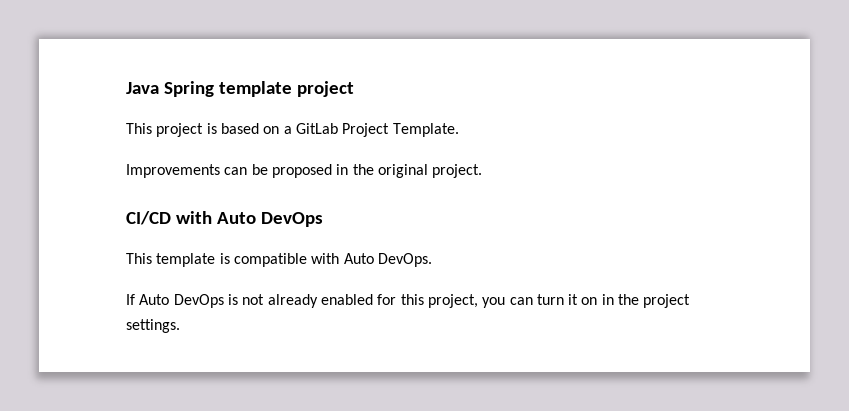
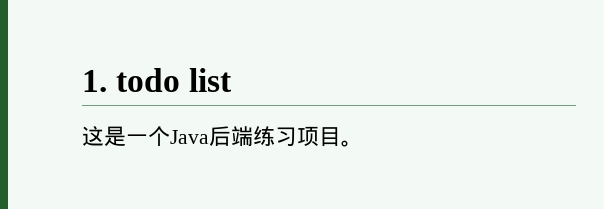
[126,81,354,97] [126,123,459,137] [126,164,483,178] [126,211,323,227] [126,253,432,267] [126,294,691,308] [126,319,180,333] Java Spring template project // This project is based on a GitLab Project Template. // Improvements can be proposed in the original project. // CI/CD with Auto DevOps // This template is compatible with Auto DevOps. // If Auto DevOps is not already enabled for this project, you can turn it on in the project settings. -> [82,68,233,92] [82,126,363,147] 1. todo list // 这是一个Java后端练习项目。

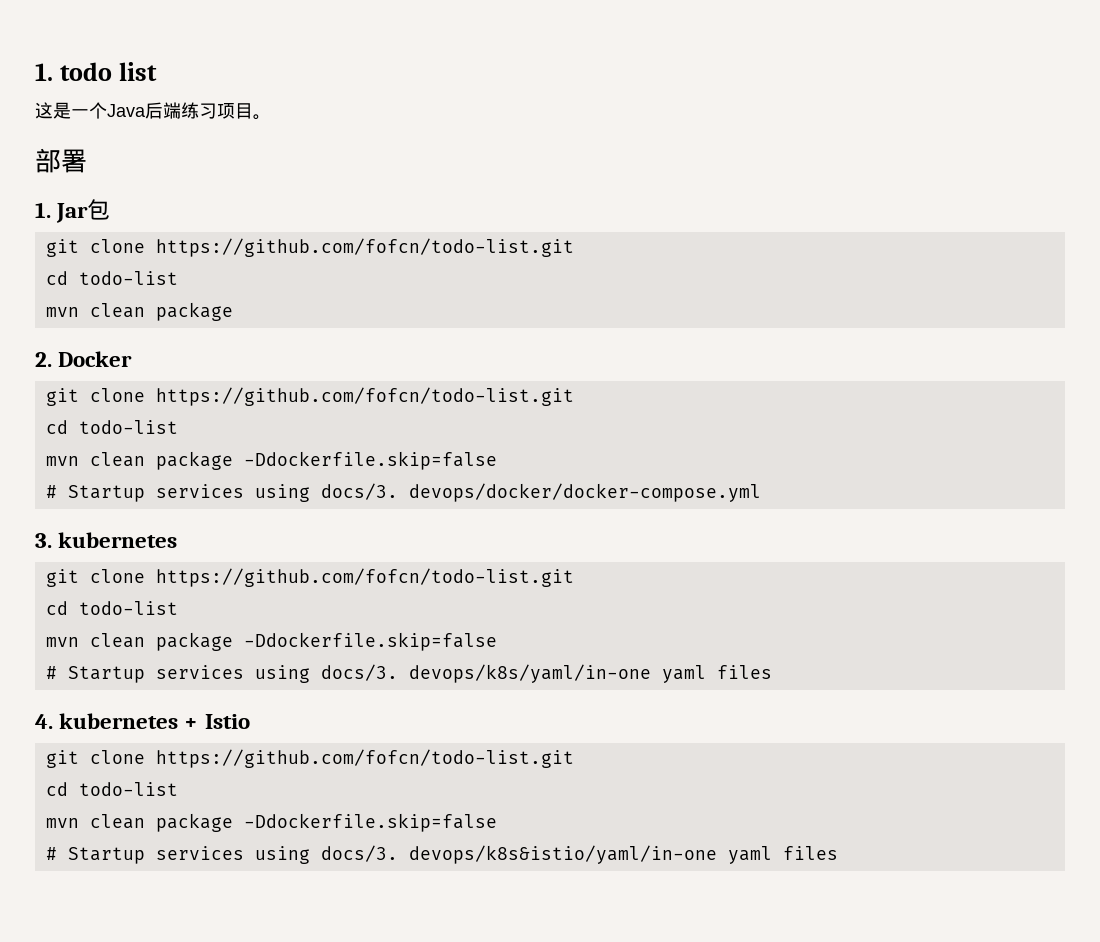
(363, 143) none -> [35,148,87,173] [35,199,111,223] [45,238,574,257] [45,271,178,285] [45,302,233,321] [35,351,133,367] [45,387,574,406] [45,420,178,434] [45,451,497,470] [45,483,761,502] [35,532,178,548] [45,568,574,587] [45,601,178,615] [45,632,497,651] [45,664,772,683] [35,713,250,729] [45,749,574,768] [45,782,178,796] [45,813,497,832] [45,845,838,864] // 部署 // 1. Jar包 // git clone https://github.com/fofcn/todo-list.git // cd todo-list // mvn clean package // 2. Docker // git clone https://github.com/fofcn/todo-list.git // cd todo-list // mvn clean package -Ddockerfile.skip=false // # Startup services using docs/3. devops/docker/docker-compose.yml // 3. kubernetes // git clone https://github.com/fofcn/todo-list.git // cd todo-list // mvn clean package -Ddockerfile.skip=false // # Startup services using docs/3. devops/k8s/yaml/in-one yaml files // 4. kubernetes + Istio // git clone https://github.com/fofcn/todo-list.git // cd todo-list // mvn clean package -Ddockerfile.skip=false // # Startup services using docs/3. devops/k8s&istio/yaml/in-one yaml files

